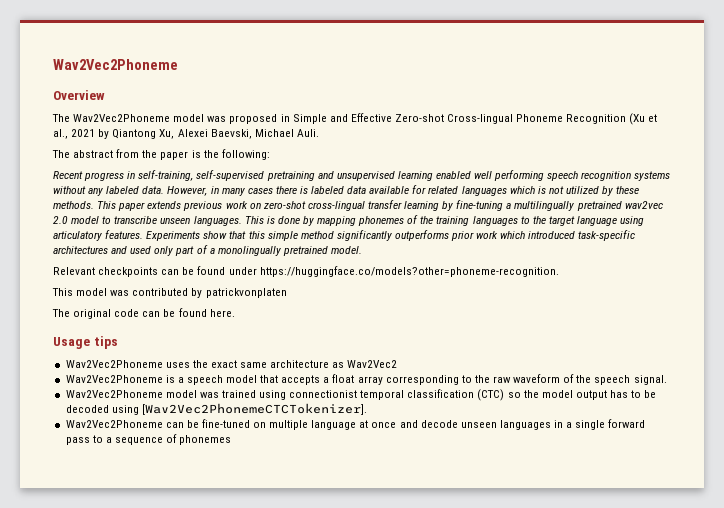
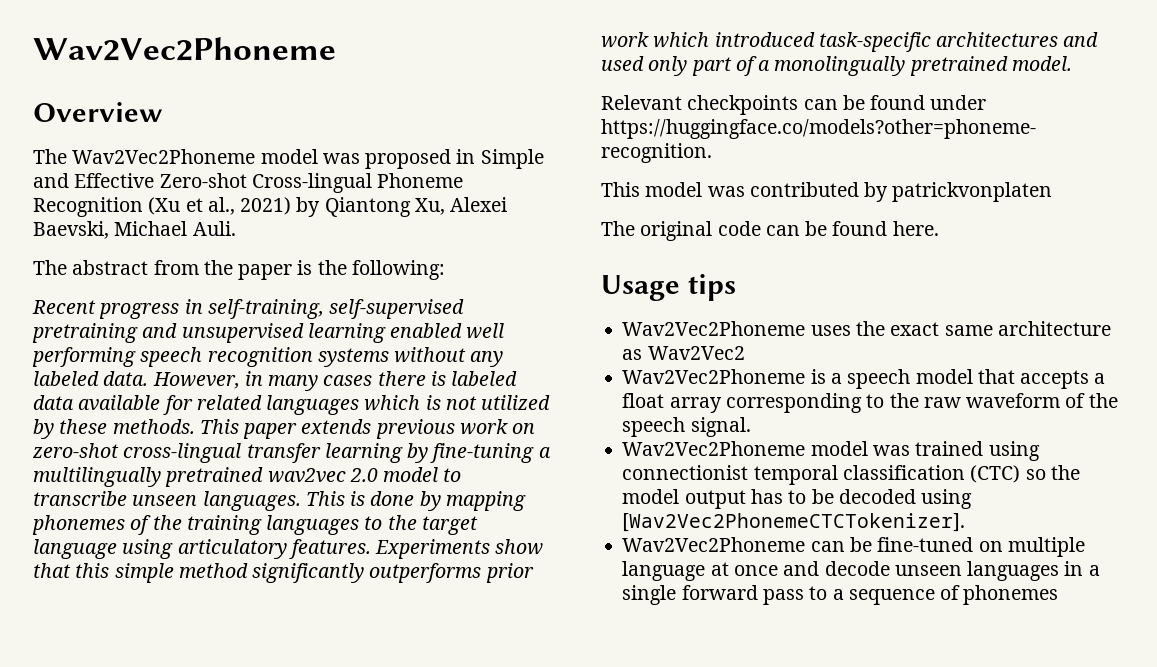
[71,129,96,137] 2021 -> [240,197,292,215] 2021)

